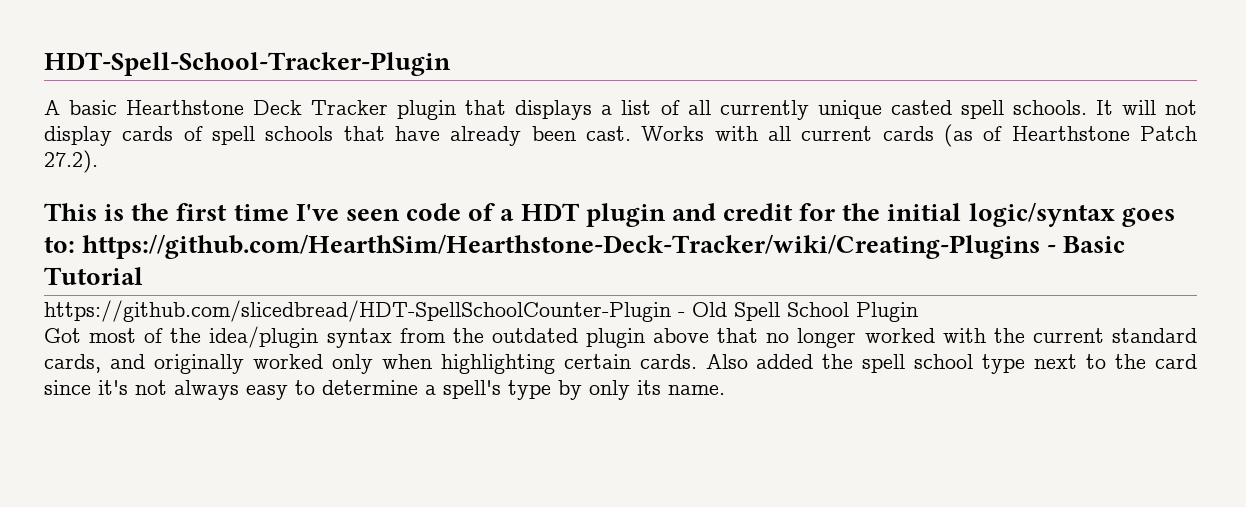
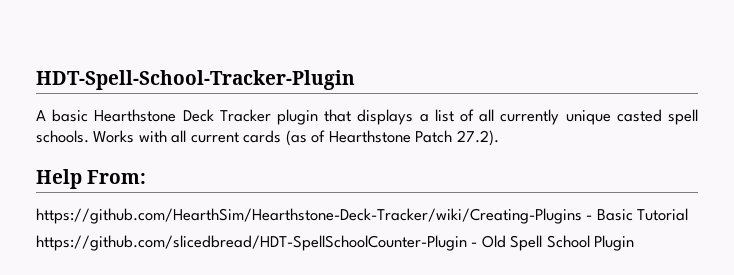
[1095,100,1197,115] [44,126,631,146] It will not display cards of spell schools that have already been cast. -> (89, 136) none
[44,202,1175,227] [44,236,75,253] This is the first time I've seen code of a HDT plugin and credit for the initial logic/syntax goes to: -> [36,169,147,189] Help From: //
[44,326,1197,348] [44,354,1197,374] [44,380,725,400] // Got most of the idea/plugin syntax from the outdated plugin above that no longer worked with the current standard cards, and originally worked only when highlighting certain cards. Also added the spell school type next to the card since it's not always easy to determine a spell's type by only its name. -> (635, 243) none

